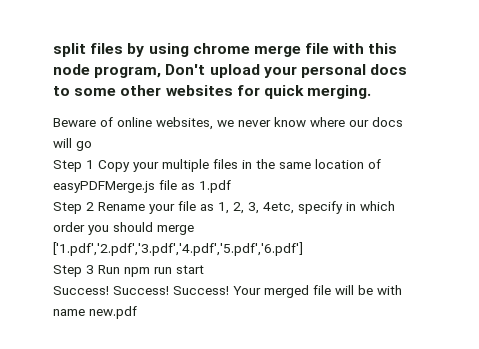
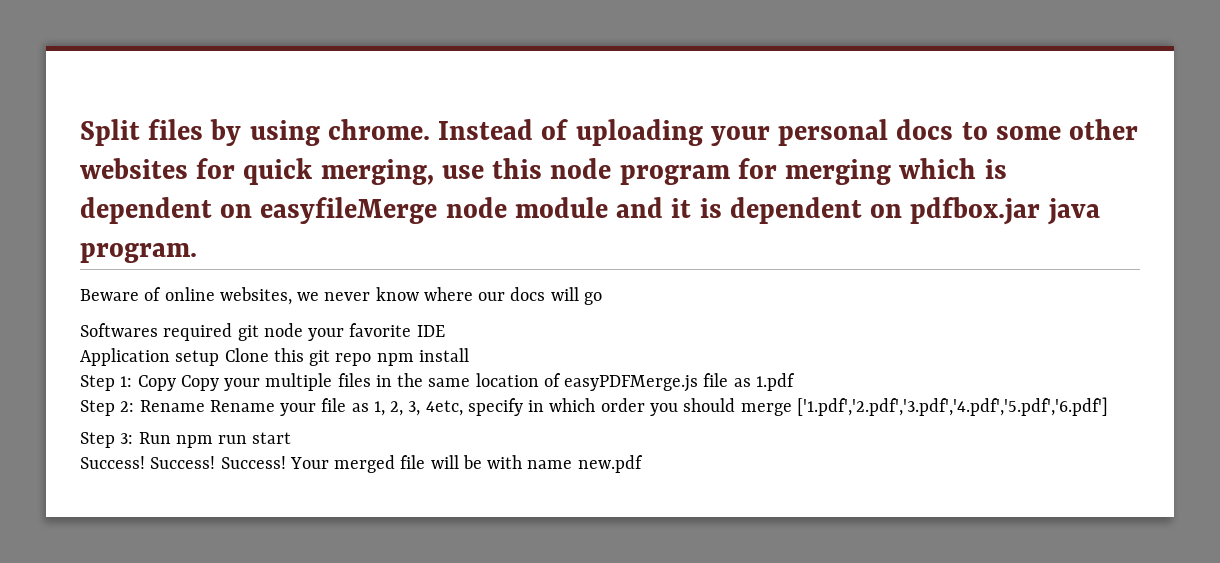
[53,43,86,57] split -> [80,119,140,146] Split
[192,43,398,57] [53,64,260,78] chrome merge file with this node program, Don't upload -> [327,119,703,146] chrome. Instead of uploading
[307,85,372,99] merging. -> [320,158,1007,185] [80,197,1100,225] [80,243,197,263] merging, use this node program for merging which is dependent on easyfileMerge node module and it is dependent on pdfbox.jar java program.
[53,160,94,172] // Step 1 -> [80,323,445,341] [80,348,469,366] [80,375,176,391] // Softwares required git node your favorite IDE // Application setup Clone this git repo npm install // Step 1: Copy
[86,202,94,211] 2 -> [120,400,205,412] 2: Rename
[86,265,94,274] 3 -> [120,433,134,444] 3:

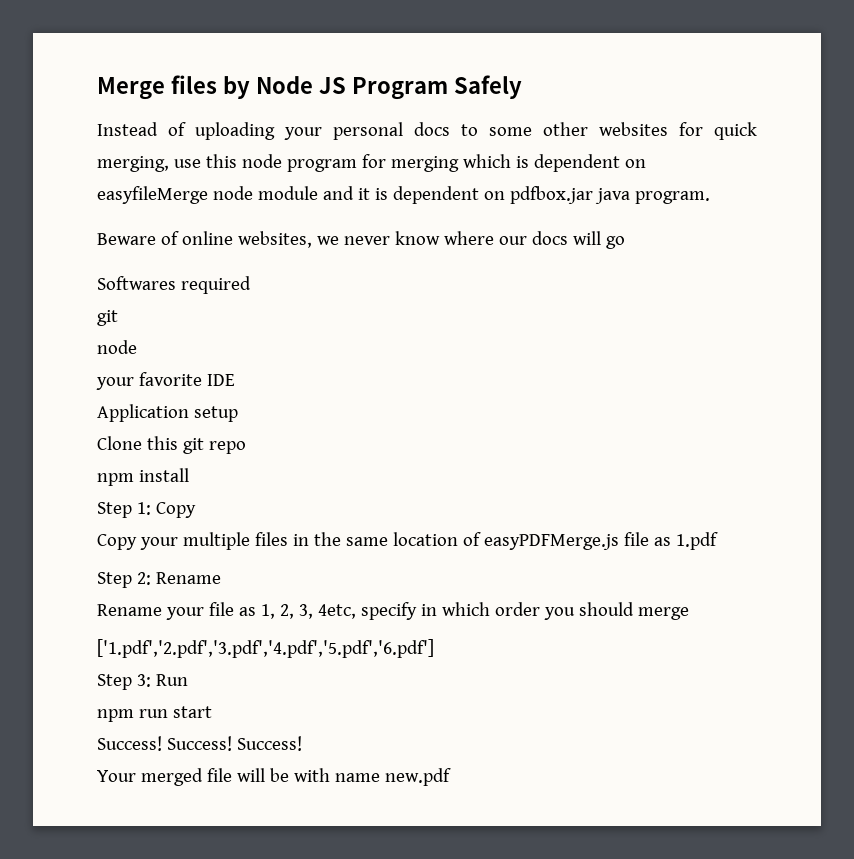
[80,119,140,146] Split -> [97,77,165,100] Merge
[249,119,430,146] using chrome. -> [255,75,522,100] Node JS Program Safely //
[237,323,303,341] git node -> [97,310,118,326] [97,340,137,354] // git // node //
(220, 358) none -> (238, 414) //
(372, 359) none -> (246, 447) //
(176, 383) none -> (196, 510) //
(205, 406) none -> (221, 578) //
(792, 409) none -> (689, 613) //
(171, 438) none -> (188, 680) //
(286, 462) none -> (302, 743) //

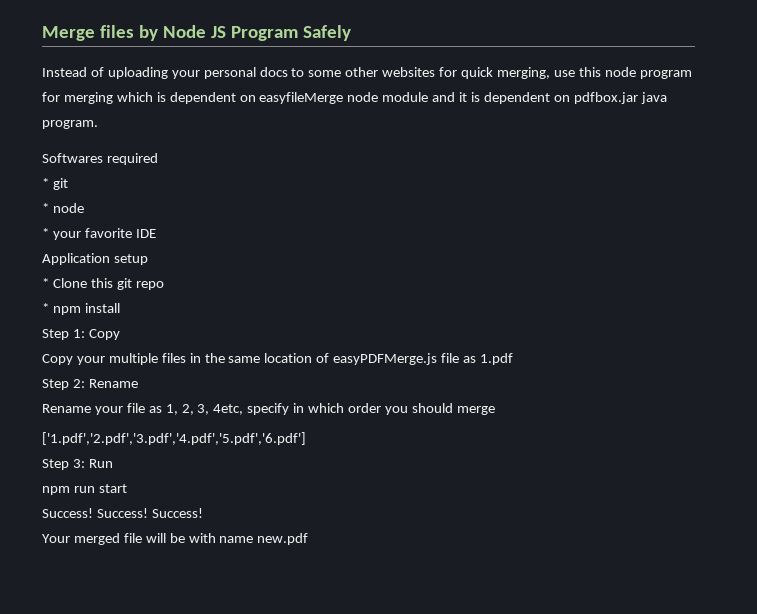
[97,231,625,249] // Beware of online websites, we never know where our docs will go -> (98, 124) none
(251, 285) none -> [42,178,49,188] *
(118, 318) none -> [42,203,49,213] *
(137, 347) none -> [42,228,49,238] *
(238, 414) none -> [42,278,49,288] *
(246, 447) none -> [42,303,49,313] *

